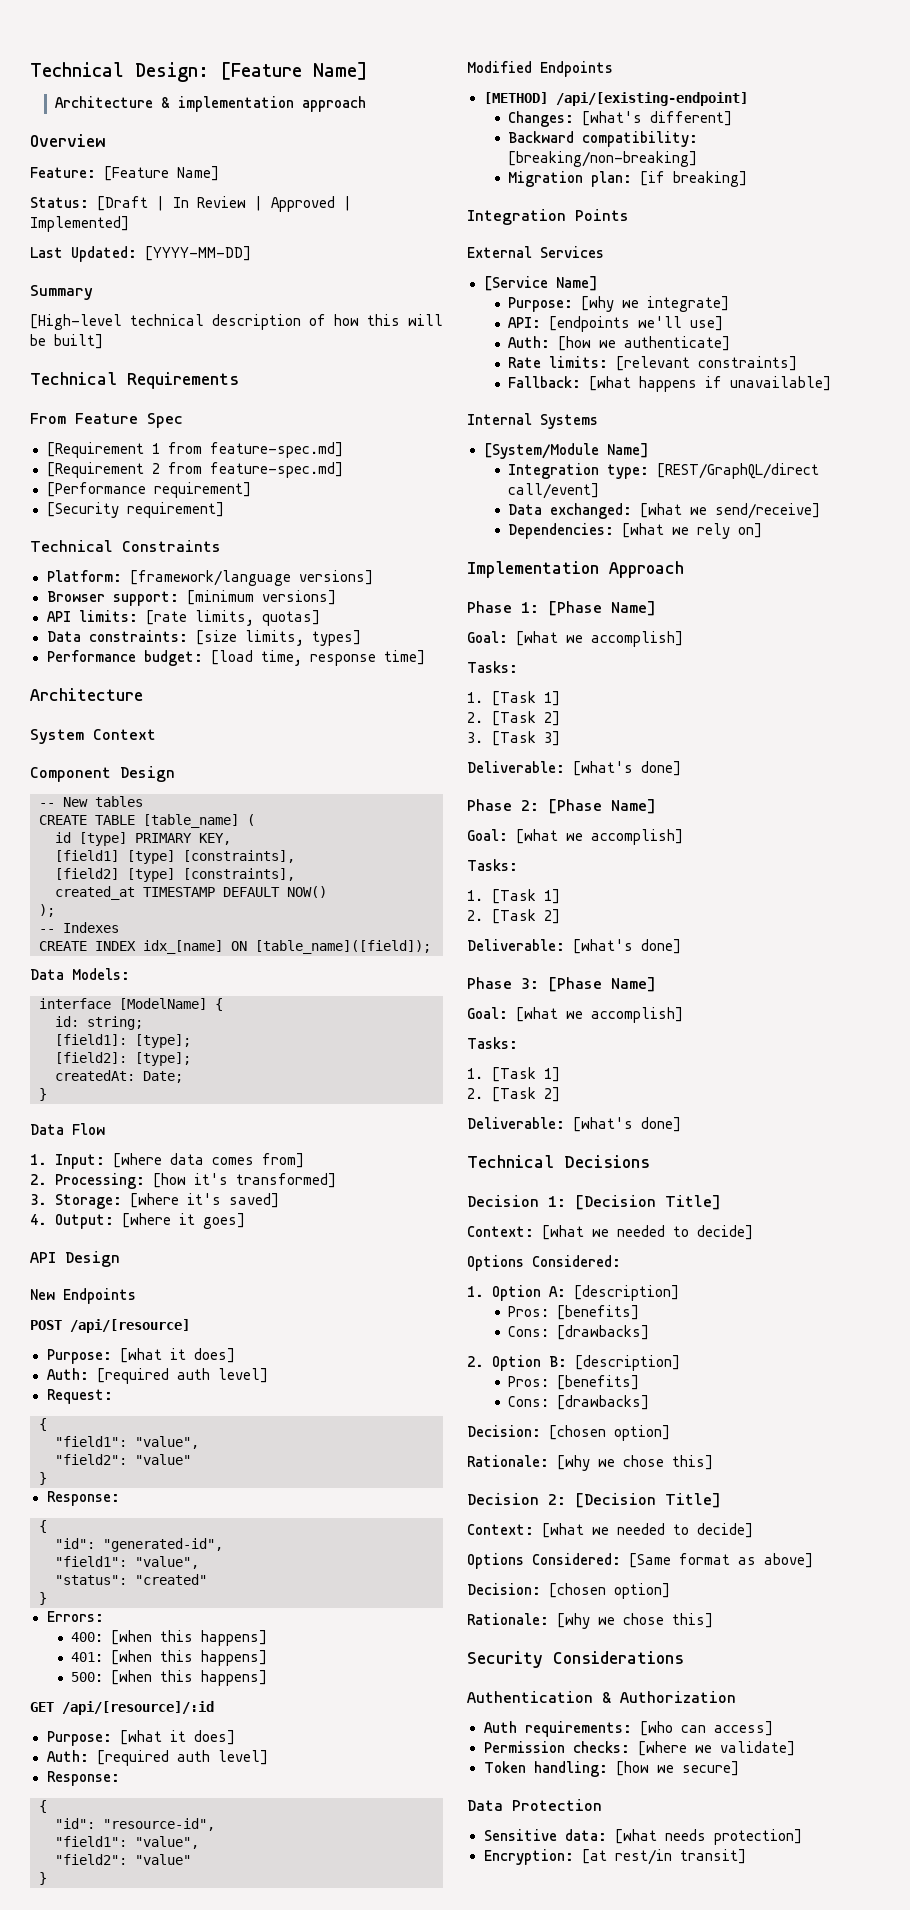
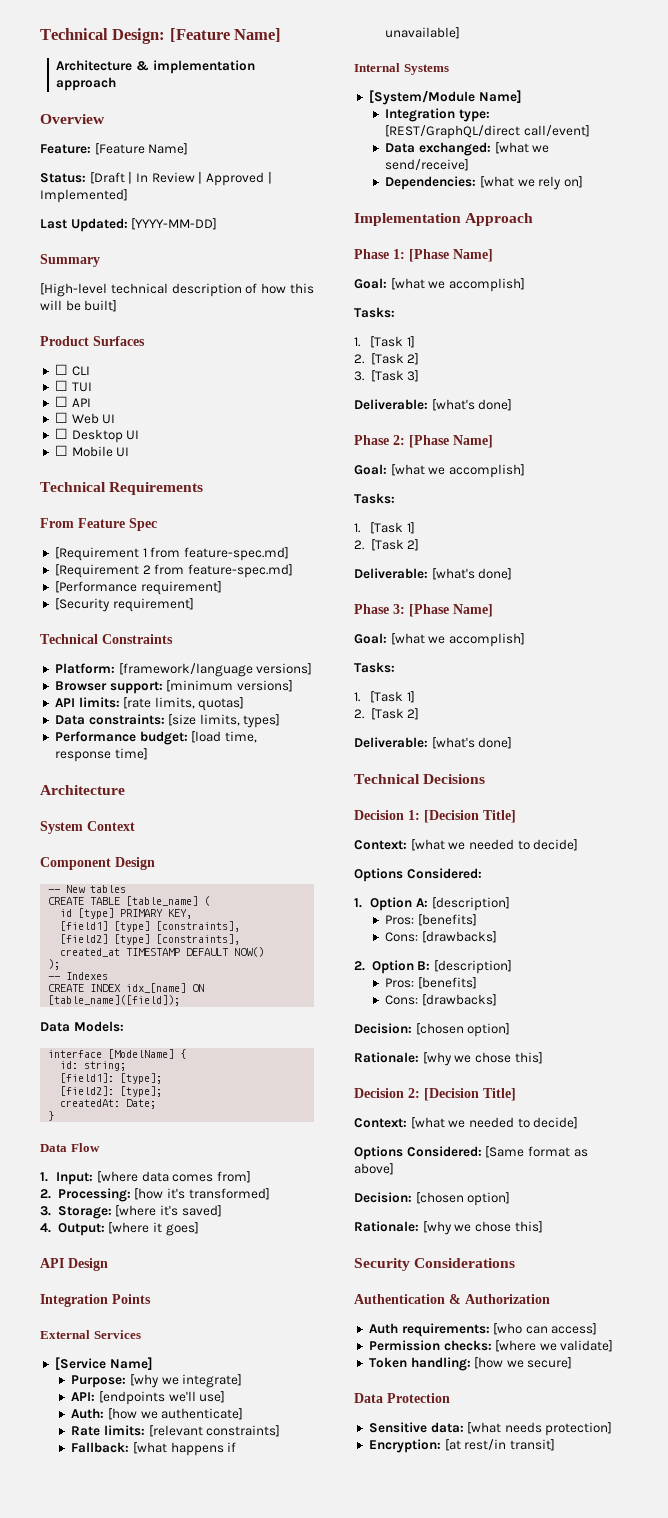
(103, 341) none -> [40,336,145,346] [54,364,90,376] [54,380,92,392] [54,396,91,407] [54,412,116,424] [54,428,140,443] [54,445,130,457] // Product Surfaces // ☐ CLI // ☐ TUI // ☐ API // ☐ Web UI // ☐ Desktop UI // ☐ Mobile UI
[30,1288,136,1304] [30,1319,190,1333] [46,1348,235,1364] [46,1368,268,1384] [46,1389,113,1404] [39,1418,47,1431] [55,1436,199,1449] [55,1454,191,1465] [39,1472,47,1485] [46,1491,120,1506] [39,1520,47,1533] [55,1538,223,1552] [55,1556,199,1569] [55,1574,207,1585] [39,1592,47,1605] [46,1611,104,1622] [71,1630,268,1646] [71,1650,268,1666] [71,1670,268,1686] [30,1701,214,1715] [46,1730,235,1746] [46,1750,268,1766] [46,1771,120,1786] [39,1800,47,1813] [55,1818,215,1831] [55,1836,199,1849] [55,1854,191,1865] [39,1872,47,1885] [467,61,613,77] [483,92,748,106] [508,111,733,127] [508,131,699,147] [508,151,698,167] [508,171,748,187] // New Endpoints // POST /api/[resource] // Purpose: [what it does] // Auth: [required auth level] // Request: // { // "field1": "value", // "field2": "value" // } // Response: // { // "id": "generated-id", // "field1": "value", // "status": "created" // } // Errors: // 400: [when this happens] // 401: [when this happens] // 500: [when this happens] // GET /api/[resource]/:id // Purpose: [what it does] // Auth: [required auth level] // Response: // { // "id": "resource-id", // "field1": "value", // "field2": "value" // } // Modified Endpoints // [METHOD] /api/[existing-endpoint] // Changes: [what's different] // Backward compatibility: [breaking/non-breaking] // Migration plan: [if breaking] -> (108, 1264) none

